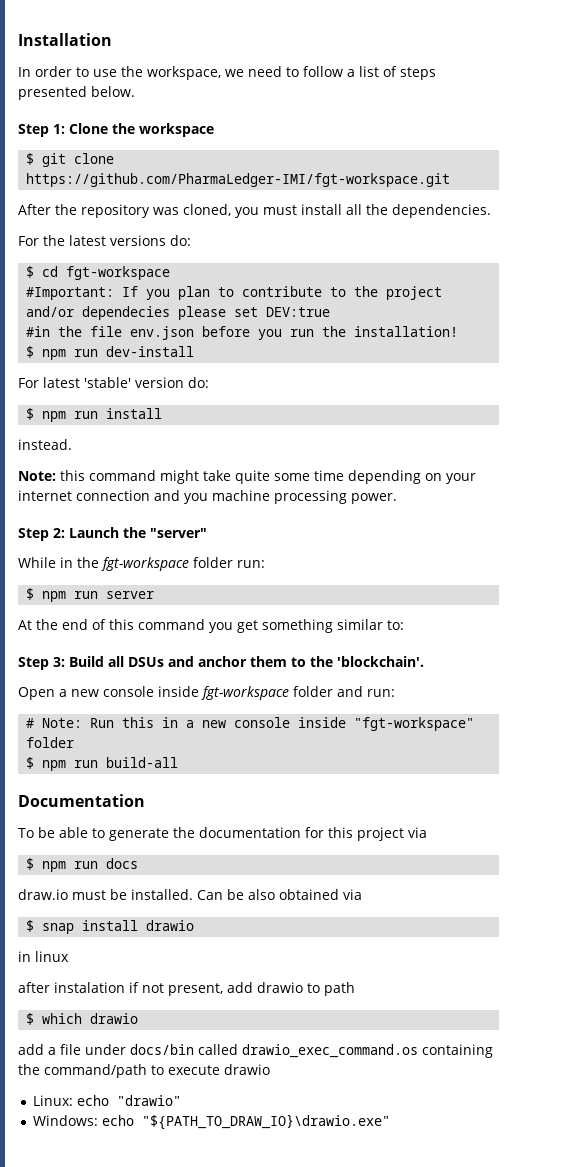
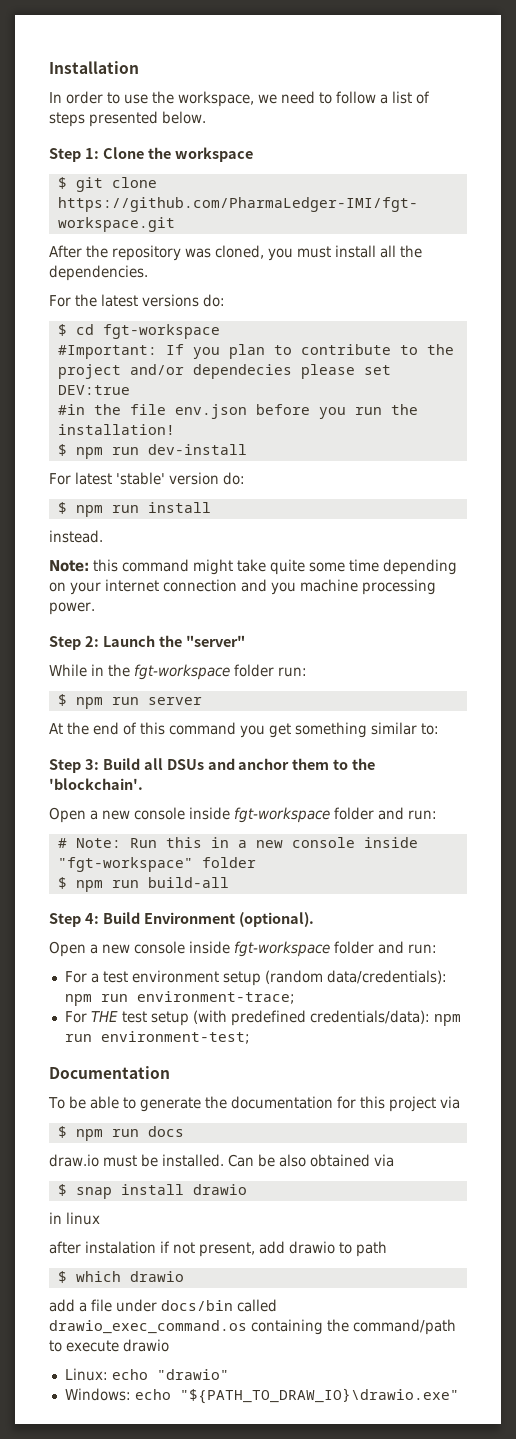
(179, 762) none -> [49,912,314,927] [49,941,437,957] [64,970,447,986] [64,991,295,1006] [64,1010,461,1026] [64,1031,250,1044] // Step 4: Build Environment (optional). // Open a new console inside fgt-workspace folder and run: // For a test environment setup (random data/credentials): npm run environment-trace; // For THE test setup (with predefined credentials/data): npm run environment-test;

